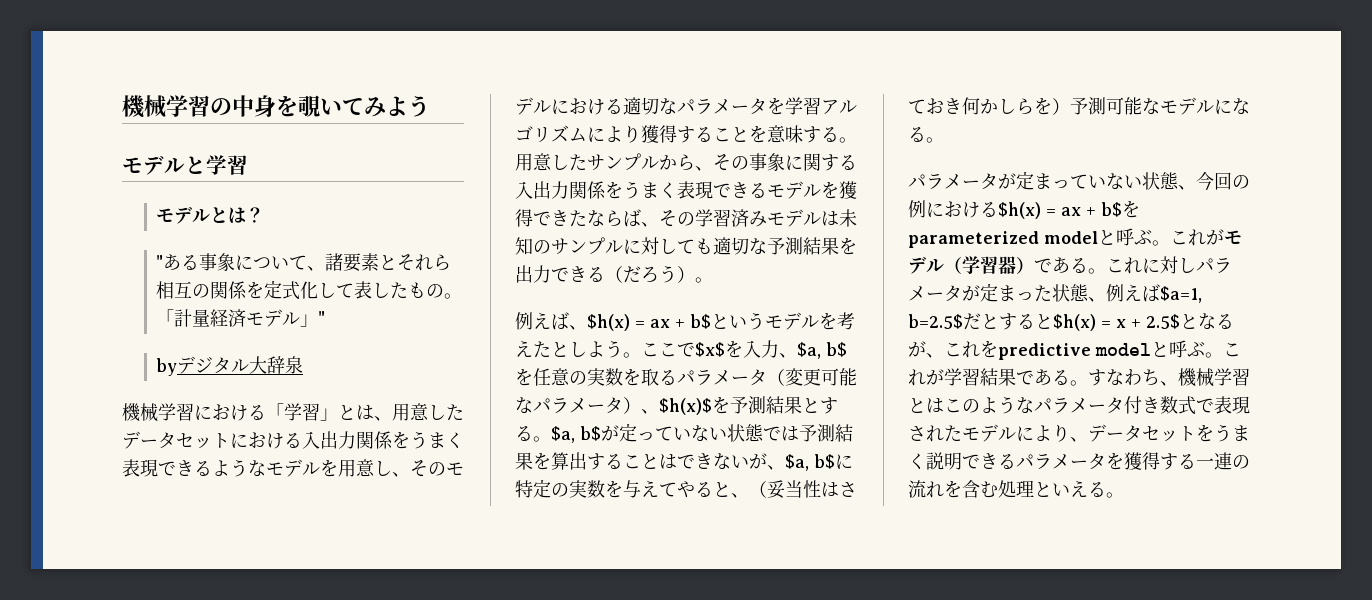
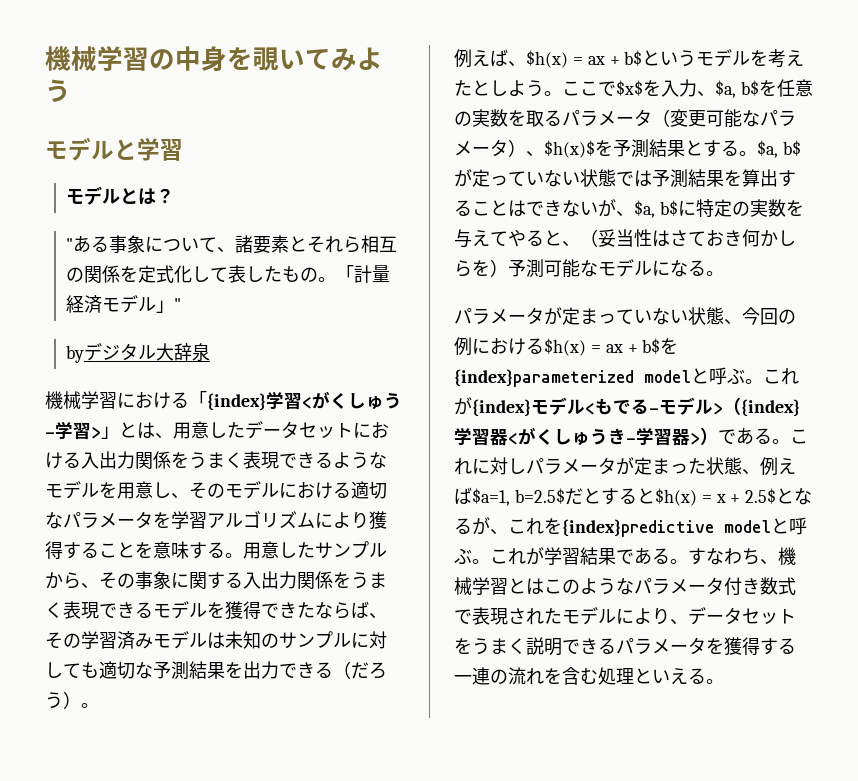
[284,403,320,421] 学習 -> [207,391,402,411] [45,421,101,440] {index}学習<がくしゅう-学習>
[908,228,1242,248] [908,256,1016,274] parameterized modelと呼ぶ。これがモデル（学習器 -> [454,367,799,387] [454,397,800,417] [454,427,700,446] {index}parameterized modelと呼ぶ。これが{index}モデル<もでる-モデル>（{index}学習器<がくしゅうき-学習器>
[998,343,1091,360] predictive -> [562,519,714,537] {index}predictive

